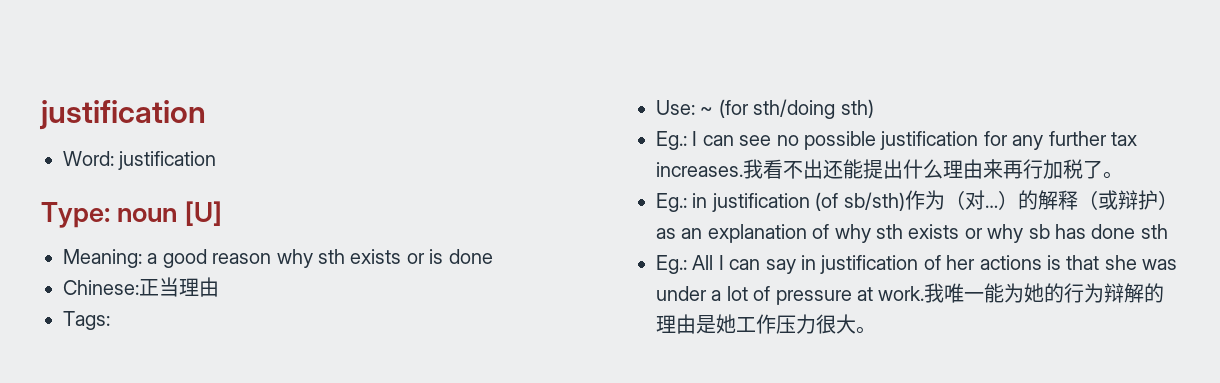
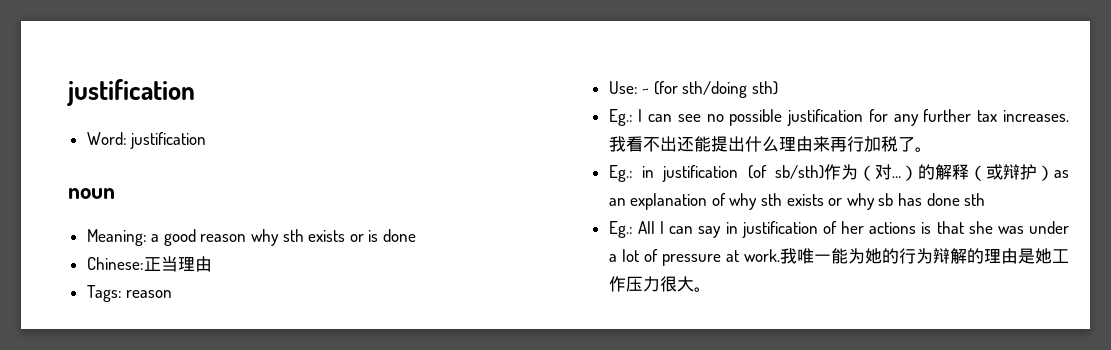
[41,202,110,228] Type: -> (207, 140) none
[184,201,222,226] [U] -> (115, 193) none
(110, 320) none -> [126,290,173,298] reason

